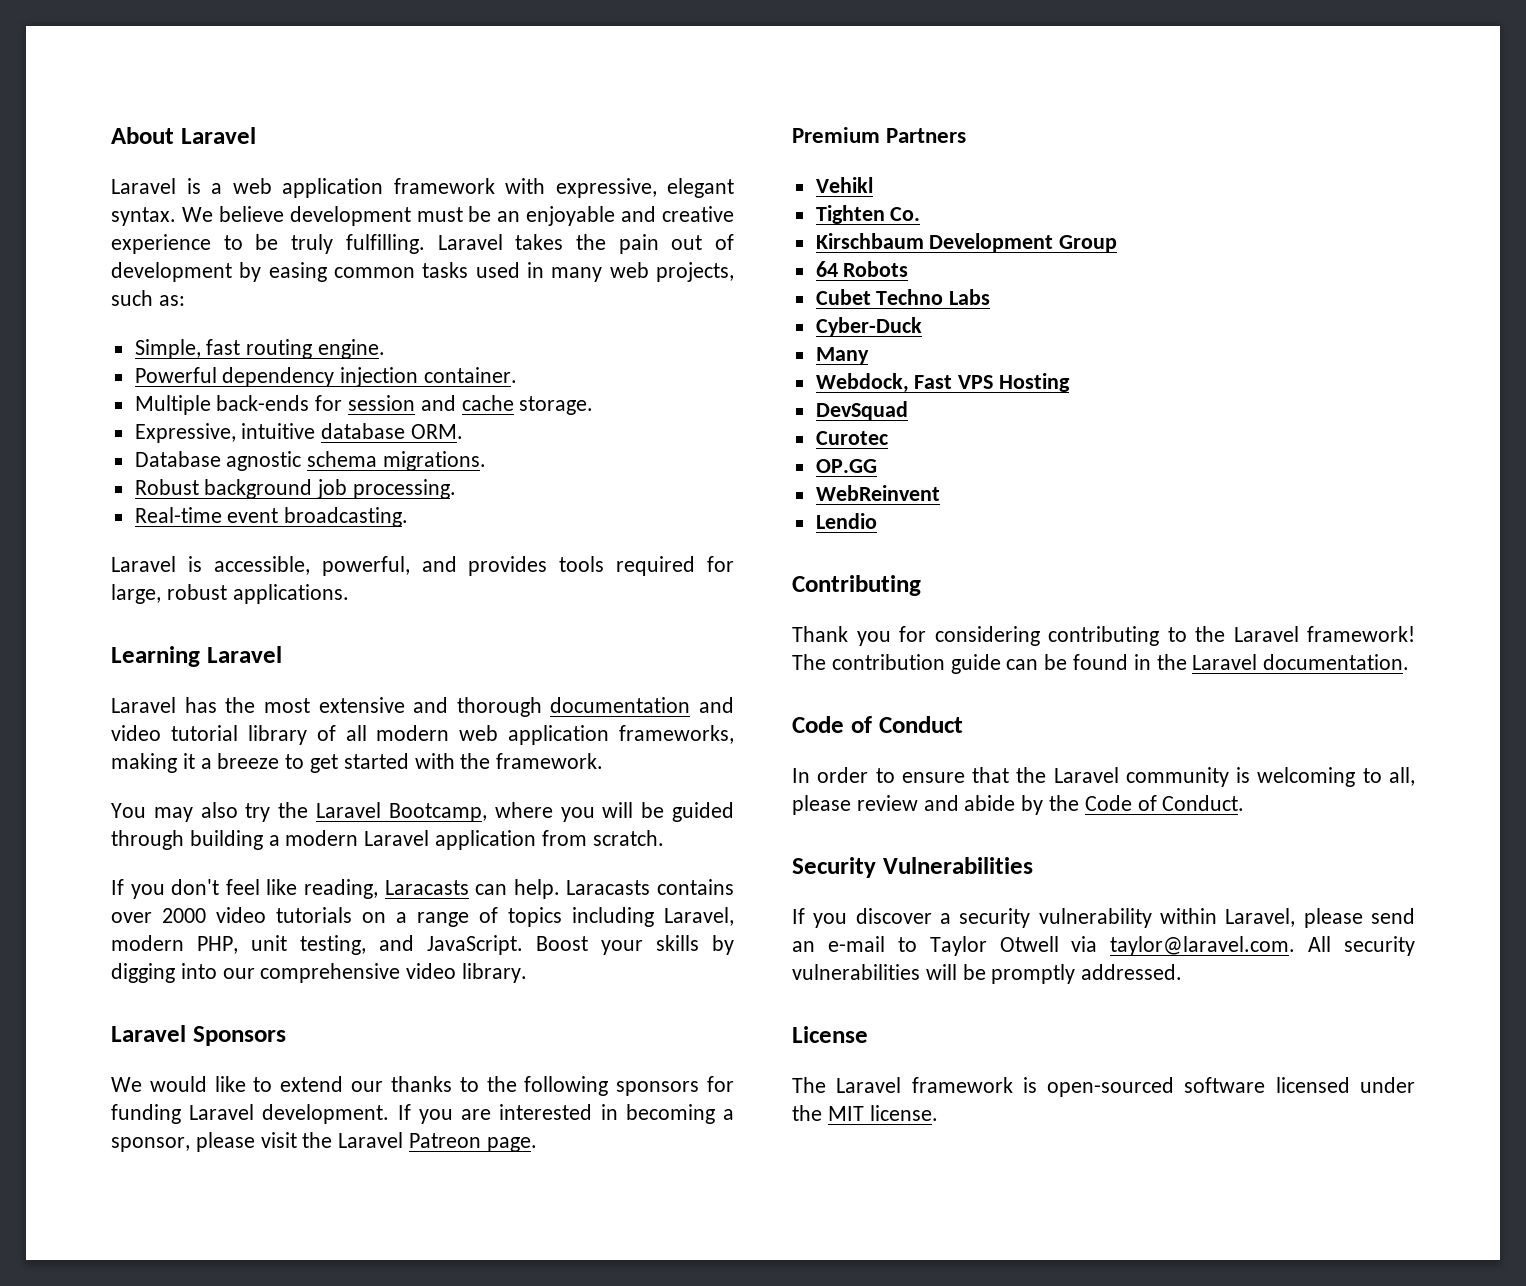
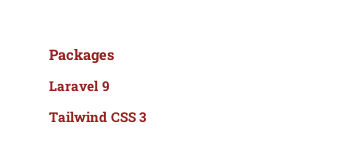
[111,127,256,144] [111,178,734,198] [111,206,735,226] [111,234,735,254] [111,262,734,282] [111,290,185,306] [134,339,386,359] [134,367,518,387] [134,395,594,415] [134,423,464,443] [134,451,487,471] [134,479,457,499] [134,507,409,527] [111,556,734,576] [111,584,349,604] [111,646,282,667] [111,697,734,717] [111,725,734,745] [111,753,604,773] [111,802,734,822] [111,830,664,850] [111,879,734,899] [111,907,734,927] [111,935,734,955] [111,963,528,983] [111,1025,286,1046] [111,1076,734,1096] [111,1104,734,1124] [111,1132,537,1152] [792,127,967,143] [815,177,873,193] [815,205,921,224] [815,233,1118,252] [815,261,909,277] [815,289,991,305] [815,317,922,336] [815,347,869,364] [815,373,1071,393] [815,401,908,420] [815,431,888,445] [815,459,877,473] [815,485,940,501] [815,513,877,529] [792,575,921,596] [792,626,1415,646] [792,654,1410,674] [792,716,963,733] [792,767,1415,787] [792,795,1245,815] [792,857,1033,878] [792,908,1415,928] [792,936,1415,956] [792,964,1183,984] [792,1026,868,1043] [792,1077,1415,1097] [792,1105,938,1121] About Laravel // Laravel is a web application framework with expressive, elegant syntax. We believe development must be an enjoyable and creative experience to be truly fulfilling. Laravel takes the pain out of development by easing common tasks used in many web projects, such as: // Simple, fast routing engine. // Powerful dependency injection container. // Multiple back-ends for session and cache storage. // Expressive, intuitive database ORM. // Database agnostic schema migrations. // Robust background job processing. // Real-time event broadcasting. // Laravel is accessible, powerful, and provides tools required for large, robust applications. // Learning Laravel // Laravel has the most extensive and thorough documentation and video tutorial library of all modern web application frameworks, making it a breeze to get started with the framework. // You may also try the Laravel Bootcamp, where you will be guided through building a modern Laravel application from scratch. // If you don't feel like reading, Laracasts can help. Laracasts contains over 2000 video tutorials on a range of topics including Laravel, modern PHP, unit testing, and JavaScript. Boost your skills by digging into our comprehensive video library. // Laravel Sponsors // We would like to extend our thanks to the following sponsors for funding Laravel development. If you are interested in becoming a sponsor, please visit the Laravel Patreon page. // Premium Partners // Vehikl // Tighten Co. // Kirschbaum Development Group // 64 Robots // Cubet Techno Labs // Cyber-Duck // Many // Webdock, Fast VPS Hosting // DevSquad // Curotec // OP.GG // WebReinvent // Lendio // Contributing // Thank you for considering contributing to the Laravel framework! The contribution guide can be found in the Laravel documentation. // Code of Conduct // In order to ensure that the Laravel community is welcoming to all, please review and abide by the Code of Conduct. // Security Vulnerabilities // If you discover a security vulnerability within Laravel, please send an e-mail to Taylor Otwell via taylor@laravel.com. All security vulnerabilities will be promptly addressed. // License // The Laravel framework is open-sourced software licensed under the MIT license. -> [49,48,114,64] [49,80,110,92] [49,111,147,123] Packages // Laravel 9 // Tailwind CSS 3

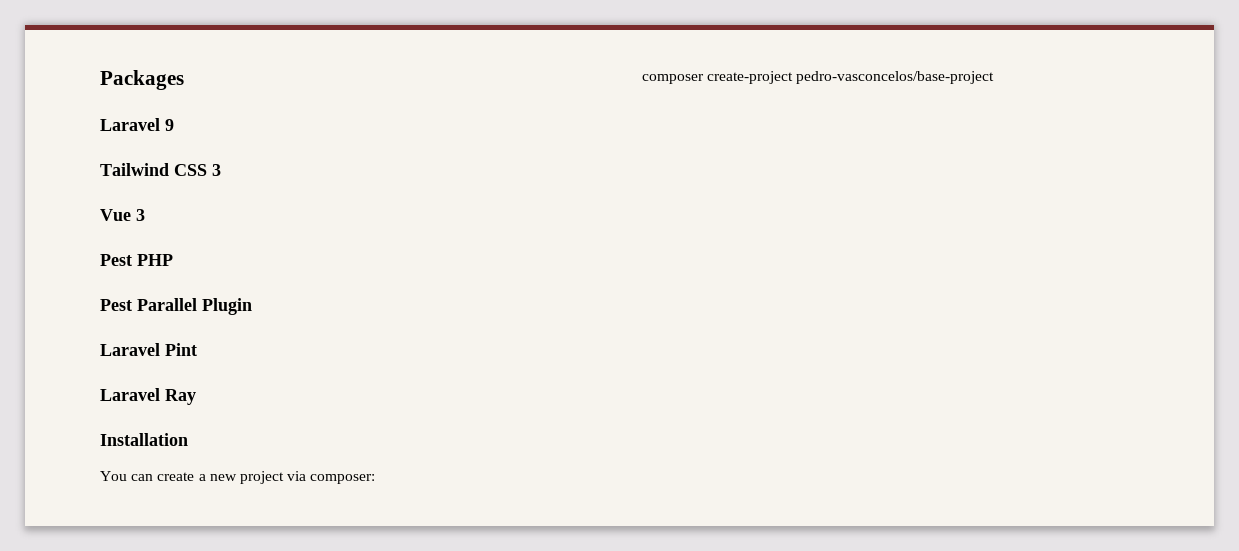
(147, 117) none -> [100,209,145,221] [100,254,173,266] [100,298,252,315] [100,343,197,356] [100,388,196,405] [100,433,188,446] [100,471,376,484] [642,71,995,84] // Vue 3 // Pest PHP // Pest Parallel Plugin // Laravel Pint // Laravel Ray // Installation // You can create a new project via composer: // composer create-project pedro-vasconcelos/base-project

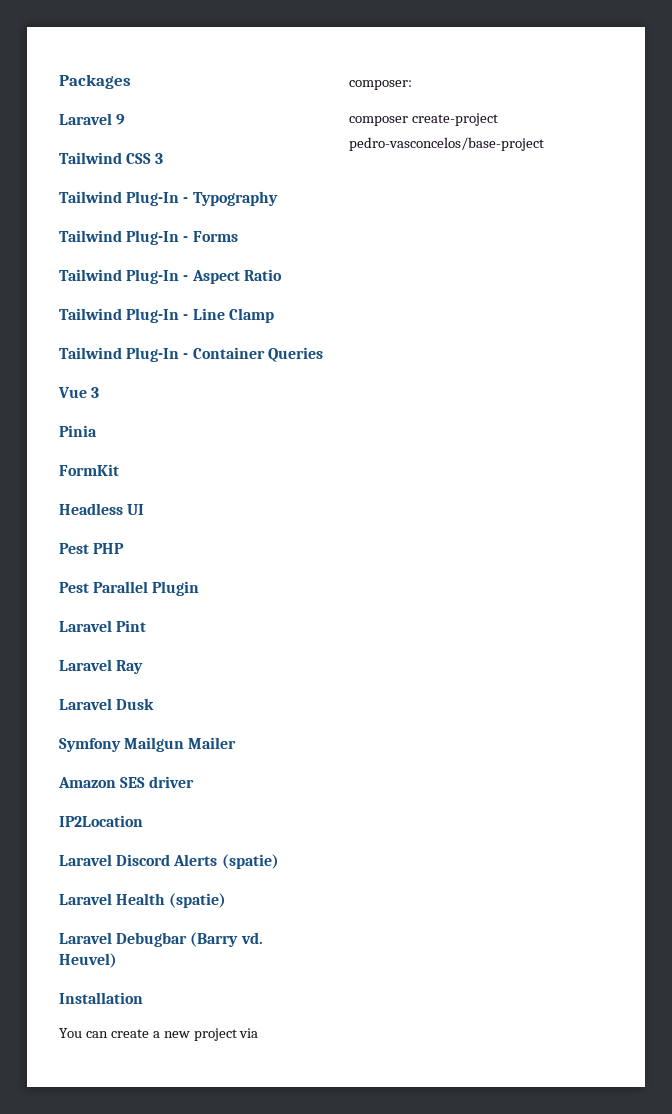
[100,209,145,221] Vue 3 -> [59,191,278,206] [59,230,238,245] [59,269,282,284] [59,308,274,323] [59,347,323,362] [58,387,100,398] [59,425,97,437] [59,464,119,476] [59,503,145,515] Tailwind Plug-In - Typography // Tailwind Plug-In - Forms // Tailwind Plug-In - Aspect Ratio // Tailwind Plug-In - Line Clamp // Tailwind Plug-In - Container Queries // Vue 3 // Pinia // FormKit // Headless UI
(196, 397) none -> [59,698,155,710] [59,737,237,752] [58,776,195,788] [59,815,143,827] [59,854,279,869] [59,893,227,908] [59,932,263,947] [59,953,117,968] // Laravel Dusk // Symfony Mailgun Mailer // Amazon SES driver // IP2Location // Laravel Discord Alerts (spatie) // Laravel Health (spatie) // Laravel Debugbar (Barry vd. Heuvel)

